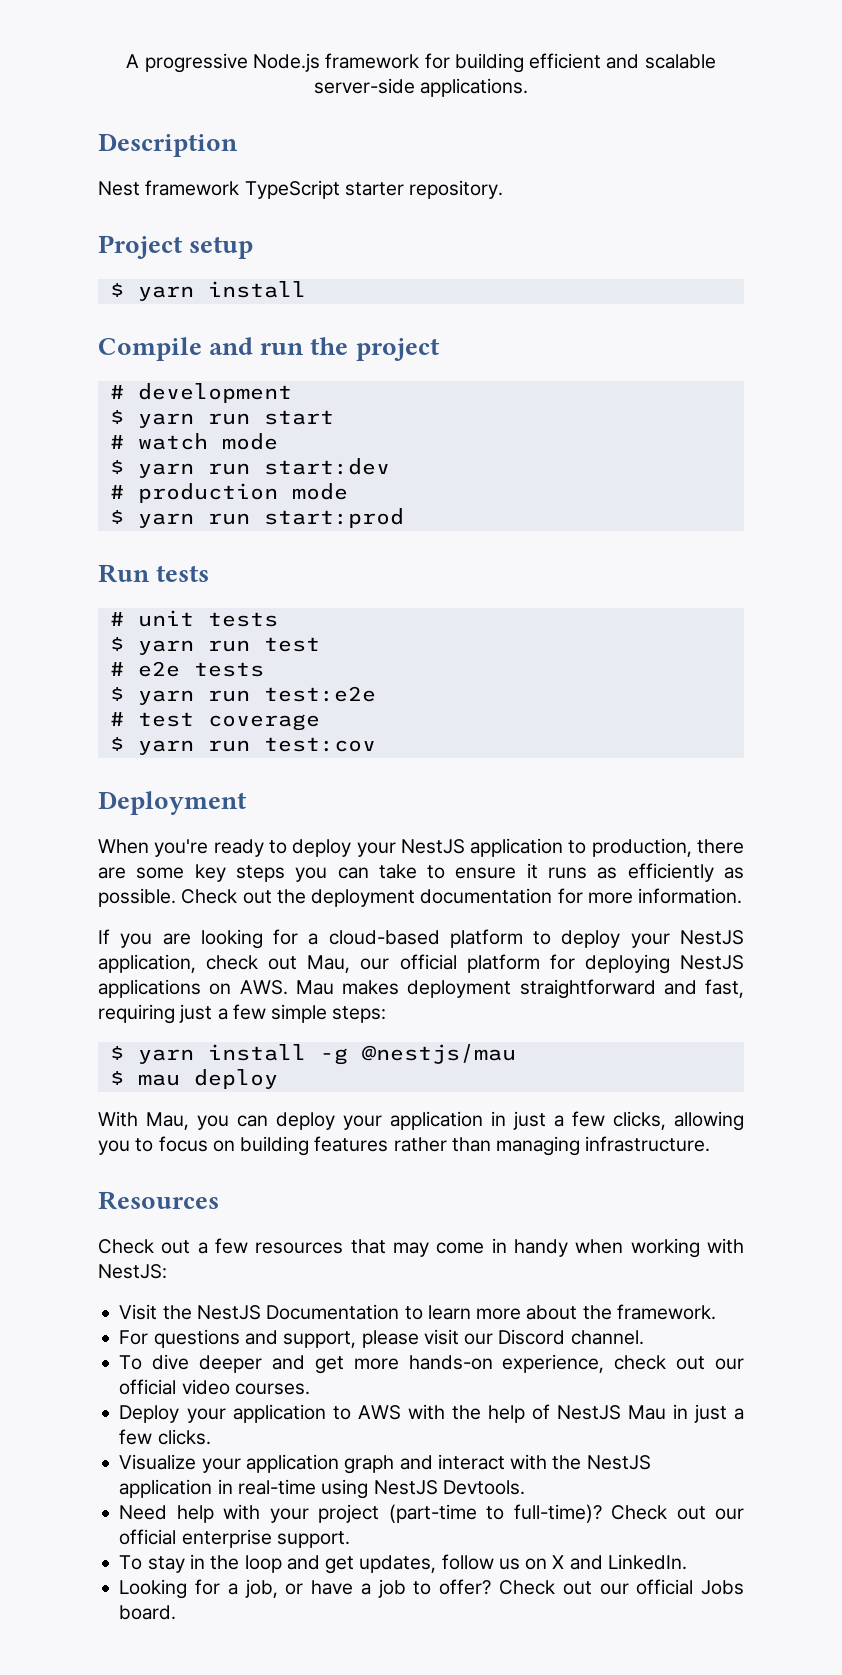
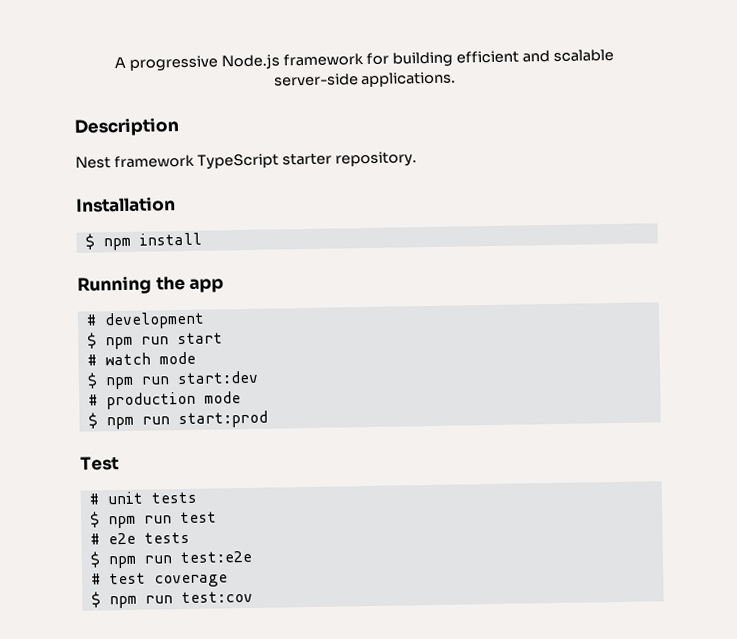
[98,235,254,259] [109,283,194,301] Project setup // $ yarn -> [75,196,176,213] [84,233,131,251] Installation // $ npm
[98,337,440,361] Compile and run the project -> [77,275,225,295] Running the app
[137,413,194,428] yarn -> [104,336,133,350] npm
[137,463,194,478] yarn -> [104,376,134,390] npm
[137,513,194,528] yarn -> [105,416,134,430] npm
[98,564,210,583] Run tests -> [80,456,119,471] Test
[137,640,194,655] yarn -> [107,515,136,529] npm
[137,690,194,705] yarn -> [107,555,136,569] npm
[137,740,194,755] yarn -> [108,595,137,609] npm
[98,791,247,815] [98,838,744,857] [98,863,744,882] [98,888,743,907] [98,929,744,949] [98,954,744,974] [98,979,744,999] [98,1004,387,1024] [109,1044,516,1065] [109,1069,278,1089] [98,1111,744,1131] [98,1136,711,1156] [98,1191,219,1210] [98,1238,744,1258] [98,1264,167,1279] [119,1304,716,1320] [119,1329,644,1348] [119,1354,745,1374] [119,1379,310,1395] [119,1404,744,1423] [119,1429,211,1445] [119,1454,651,1474] [119,1479,525,1499] [119,1504,744,1523] [119,1529,350,1548] [119,1554,687,1574] [119,1579,744,1599] [119,1605,177,1620] // Deployment // When you're ready to deploy your NestJS application to production, there are some key steps you can take to ensure it runs as efficiently as possible. Check out the deployment documentation for more information. // If you are looking for a cloud-based platform to deploy your NestJS application, check out Mau, our official platform for deploying NestJS applications on AWS. Mau makes deployment straightforward and fast, requiring just a few simple steps: // $ yarn install -g @nestjs/mau // $ mau deploy // With Mau, you can deploy your application in just a few clicks, allowing you to focus on building features rather than managing infrastructure. // Resources // Check out a few resources that may come in handy when working with NestJS: // Visit the NestJS Documentation to learn more about the framework. // For questions and support, please visit our Discord channel. // To dive deeper and get more hands-on experience, check out our official video courses. // Deploy your application to AWS with the help of NestJS Mau in just a few clicks. // Visualize your application graph and interact with the NestJS application in real-time using NestJS Devtools. // Need help with your project (part-time to full-time)? Check out our official enterprise support. // To stay in the loop and get updates, follow us on X and LinkedIn. // Looking for a job, or have a job to offer? Check out our official Jobs board. -> (253, 597) none

